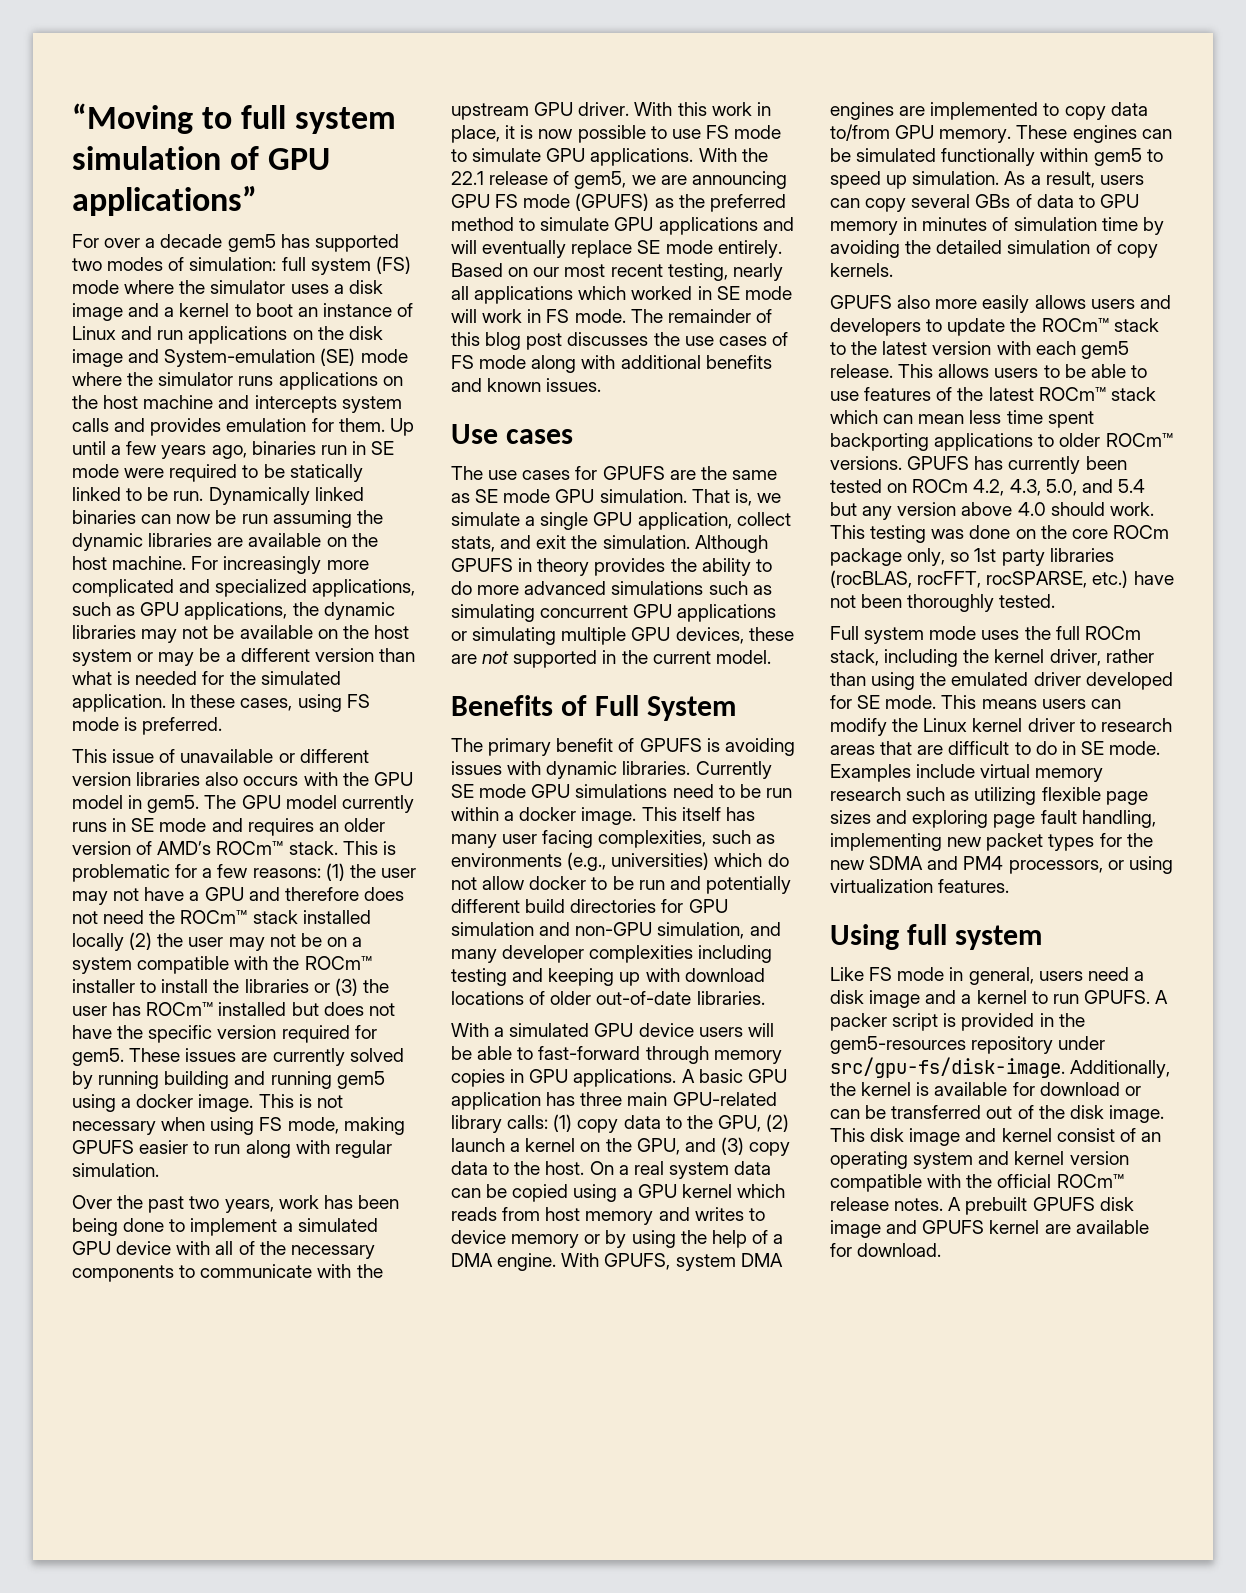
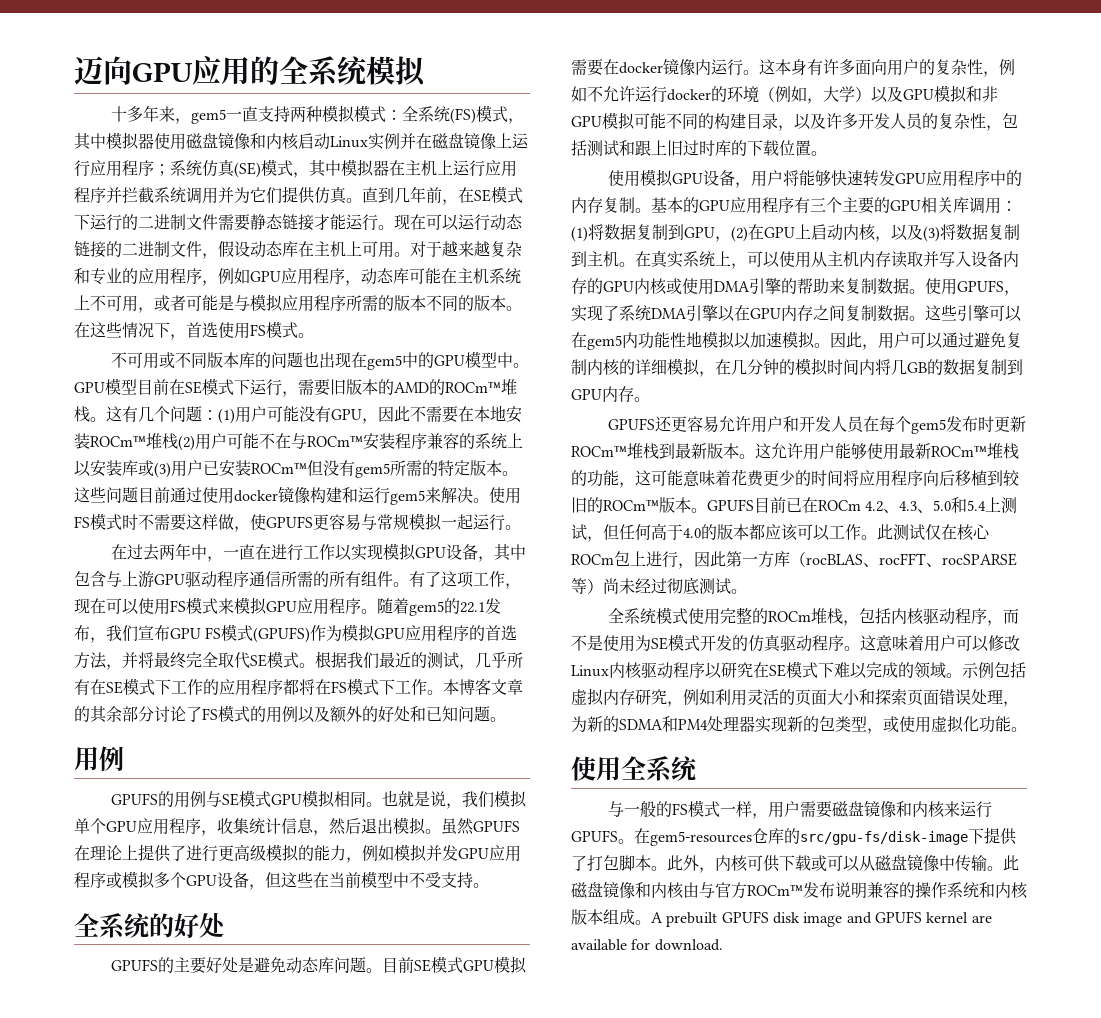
[72,103,397,134] [72,146,331,170] [72,185,257,216] [72,234,399,252] [72,256,411,275] [72,280,383,294] [72,303,414,321] [72,326,383,344] [72,348,408,367] [72,372,403,390] [72,395,402,413] [72,418,414,436] [72,441,395,459] [72,464,363,482] [72,487,364,505] [72,510,383,528] [72,533,378,551] [72,556,369,574] [72,579,416,597] [72,602,395,620] [72,625,409,643] [72,648,415,666] [72,671,341,685] [72,694,370,712] [72,717,223,735] [72,749,369,763] [72,772,413,786] [72,795,414,813] [72,818,385,836] [72,841,396,855] [72,863,416,882] [72,887,404,905] [72,910,371,924] [72,932,363,951] [72,956,372,974] [72,978,389,996] [72,1002,395,1016] [72,1025,377,1043] [72,1048,404,1066] [72,1071,385,1089] [72,1094,343,1112] [72,1117,405,1135] [72,1140,392,1158] [72,1163,159,1177] [72,1195,399,1213] [72,1218,378,1236] [72,1241,375,1259] [72,1264,383,1282] [451,102,771,120] [451,125,782,143] [451,148,768,166] [451,171,787,189] [451,193,786,212] [451,217,794,235] [451,240,782,258] [451,263,783,281] [451,286,792,304] [451,309,772,323] [451,332,788,350] [451,355,772,373] [451,378,602,392] [451,424,574,444] [451,466,777,480] [451,489,781,506] [451,512,791,530] [451,535,768,553] [451,558,772,576] [451,581,772,595] [451,604,777,622] [451,627,794,645] [451,650,771,668] [451,695,737,721] [451,738,795,756] [451,761,772,779] [451,784,792,798] [451,807,755,825] [451,830,775,848] [451,852,789,871] [451,876,791,894] [451,899,728,913] [451,922,781,939] [451,945,773,963] [451,968,765,986] [451,991,765,1005] [451,1023,774,1037] [451,1046,782,1064] [451,1069,787,1087] [451,1092,777,1110] [451,1114,790,1133] [451,1137,791,1156] [451,1161,772,1179] [451,1184,785,1202] [451,1207,765,1225] [451,1230,784,1248] [451,1253,783,1271] [830,102,1148,120] [830,124,1172,143] [830,148,1163,166] [830,171,1144,189] [830,194,1139,212] [830,217,1164,235] [830,240,1158,258] [830,263,893,277] [830,295,1171,313] [830,318,1159,336] [830,341,1129,359] [830,364,1147,378] [830,387,1156,401] [830,410,1094,428] [830,433,1173,451] [830,456,1127,474] [830,479,1145,496] [830,502,1154,520] [830,525,1169,543] [830,548,1114,566] [830,570,1174,588] [830,594,1056,612] [830,626,1141,644] [830,649,1154,667] [830,672,1173,690] [830,695,1121,709] [830,718,1172,736] [830,741,1161,755] [830,764,1104,782] [830,787,1148,805] [830,810,1156,828] [830,833,1153,851] [830,856,1173,874] [830,879,1010,893] [830,924,1043,950] [830,967,1144,985] [830,990,1169,1008] [830,1013,1085,1031] [830,1036,1106,1054] [830,1057,1171,1078] [830,1082,1141,1096] [830,1105,1164,1123] [830,1128,1161,1146] [830,1151,1129,1169] [830,1174,1124,1192] [830,1197,944,1211] “Moving to full system simulation of GPU applications” // For over a decade gem5 has supported two modes of simulation: full system (FS) mode where the simulator uses a disk image and a kernel to boot an instance of Linux and run applications on the disk image and System-emulation (SE) mode where the simulator runs applications on the host machine and intercepts system calls and provides emulation for them. Up until a few years ago, binaries run in SE mode were required to be statically linked to be run. Dynamically linked binaries can now be run assuming the dynamic libraries are available on the host machine. For increasingly more complicated and specialized applications, such as GPU applications, the dynamic libraries may not be available on the host system or may be a different version than what is needed for the simulated application. In these cases, using FS mode is preferred. // This issue of unavailable or different version libraries also occurs with the GPU model in gem5. The GPU model currently runs in SE mode and requires an older version of AMD’s ROCm™ stack. This is problematic for a few reasons: (1) the user may not have a GPU and therefore does not need the ROCm™ stack installed locally (2) the user may not be on a system compatible with the ROCm™ installer to install the libraries or (3) the user has ROCm™ installed but does not have the specific version required for gem5. These issues are currently solved by running building and running gem5 using a docker image. This is not necessary when using FS mode, making GPUFS easier to run along with regular simulation. // Over the past two years, work has been being done to implement a simulated GPU device with all of the necessary components to communicate with the upstream GPU driver. With this work in place, it is now possible to use FS mode to simulate GPU applications. With the 22.1 release of gem5, we are announcing GPU FS mode (GPUFS) as the preferred method to simulate GPU applications and will eventually replace SE mode entirely. Based on our most recent testing, nearly all applications which worked in SE mode will work in FS mode. The remainder of this blog post discusses the use cases of FS mode along with additional benefits and known issues. // Use cases // The use cases for GPUFS are the same as SE mode GPU simulation. That is, we simulate a single GPU application, collect stats, and exit the simulation. Although GPUFS in theory provides the ability to do more advanced simulations such as simulating concurrent GPU applications or simulating multiple GPU devices, these are not supported in the current model. // Benefits of Full System // The primary benefit of GPUFS is avoiding issues with dynamic libraries. Currently SE mode GPU simulations need to be run within a docker image. This itself has many user facing complexities, such as environments (e.g., universities) which do not allow docker to be run and potentially different build directories for GPU simulation and non-GPU simulation, and many developer complexities including testing and keeping up with download locations of older out-of-date libraries. // With a simulated GPU device users will be able to fast-forward through memory copies in GPU applications. A basic GPU application has three main GPU-related library calls: (1) copy data to the GPU, (2) launch a kernel on the GPU, and (3) copy data to the host. On a real system data can be copied using a GPU kernel which reads from host memory and writes to device memory or by using the help of a DMA engine. With GPUFS, system DMA engines are implemented to copy data to/from GPU memory. These engines can be simulated functionally within gem5 to speed up simulation. As a result, users can copy several GBs of data to GPU memory in minutes of simulation time by avoiding the detailed simulation of copy kernels. // GPUFS also more easily allows users and developers to update the ROCm™ stack to the latest version with each gem5 release. This allows users to be able to use features of the latest ROCm™ stack which can mean less time spent backporting applications to older ROCm™ versions. GPUFS has currently been tested on ROCm 4.2, 4.3, 5.0, and 5.4 but any version above 4.0 should work. This testing was done on the core ROCm package only, so 1st party libraries (rocBLAS, rocFFT, rocSPARSE, etc.) have not been thoroughly tested. // Full system mode uses the full ROCm stack, including the kernel driver, rather than using the emulated driver developed for SE mode. This means users can modify the Linux kernel driver to research areas that are difficult to do in SE mode. Examples include virtual memory research such as utilizing flexible page sizes and exploring page fault handling, implementing new packet types for the new SDMA and PM4 processors, or using virtualization features. // Using full system // Like FS mode in general, users need a disk image and a kernel to run GPUFS. A packer script is provided in the gem5-resources repository under src/gpu-fs/disk-image. Additionally, the kernel is available for download or can be transferred out of the disk image. This disk image and kernel consist of an operating system and kernel version compatible with the official ROCm™ release notes. -> [74,56,426,87] [111,105,525,124] [74,132,529,150] [74,159,517,178] [74,186,523,205] [74,214,523,231] [74,241,522,259] [74,268,521,286] [74,294,522,313] [74,321,314,340] [111,351,530,370] [74,378,517,397] [74,405,522,424] [74,433,523,451] [74,460,518,478] [74,486,521,505] [74,513,521,532] [111,543,527,562] [74,571,521,589] [74,597,501,616] [74,624,518,643] [74,651,523,670] [74,678,523,696] [74,705,506,723] [74,746,124,771] [111,790,528,809] [74,817,520,836] [74,844,521,863] [74,871,489,890] [74,912,226,939] [111,956,528,974] [571,58,1015,77] [571,85,998,104] [571,112,1018,131] [571,140,827,156] [608,169,1023,188] [571,197,1017,214] [571,224,1020,242] [571,250,1019,269] [571,278,1020,296] [571,305,1022,322] [571,331,1022,350] [571,358,1023,377] [571,386,650,402] [608,416,1027,434] [571,443,1019,460] [571,469,1020,488] [571,497,1018,513] [571,523,990,542] [571,551,1017,569] [571,577,747,594] [608,607,1020,626] [571,634,1020,652] [571,661,1026,679] [571,688,1019,707] [571,715,1027,734] [571,756,698,782] [608,800,993,819] [571,827,1017,846] [571,854,1019,873] [571,881,1028,899] [571,909,651,925] 迈向GPU应用的全系统模拟 // 十多年来，gem5一直支持两种模拟模式：全系统(FS)模式，其中模拟器使用磁盘镜像和内核启动Linux实例并在磁盘镜像上运行应用程序；系统仿真(SE)模式，其中模拟器在主机上运行应用程序并拦截系统调用并为它们提供仿真。直到几年前，在SE模式下运行的二进制文件需要静态链接才能运行。现在可以运行动态链接的二进制文件，假设动态库在主机上可用。对于越来越复杂和专业的应用程序，例如GPU应用程序，动态库可能在主机系统上不可用，或者可能是与模拟应用程序所需的版本不同的版本。在这些情况下，首选使用FS模式。 // 不可用或不同版本库的问题也出现在gem5中的GPU模型中。GPU模型目前在SE模式下运行，需要旧版本的AMD的ROCm™堆栈。这有几个问题：(1)用户可能没有GPU，因此不需要在本地安装ROCm™堆栈(2)用户可能不在与ROCm™安装程序兼容的系统上以安装库或(3)用户已安装ROCm™但没有gem5所需的特定版本。这些问题目前通过使用docker镜像构建和运行gem5来解决。使用FS模式时不需要这样做，使GPUFS更容易与常规模拟一起运行。 // 在过去两年中，一直在进行工作以实现模拟GPU设备，其中包含与上游GPU驱动程序通信所需的所有组件。有了这项工作，现在可以使用FS模式来模拟GPU应用程序。随着gem5的22.1发布，我们宣布GPU FS模式(GPUFS)作为模拟GPU应用程序的首选方法，并将最终完全取代SE模式。根据我们最近的测试，几乎所有在SE模式下工作的应用程序都将在FS模式下工作。本博客文章的其余部分讨论了FS模式的用例以及额外的好处和已知问题。 // 用例 // GPUFS的用例与SE模式GPU模拟相同。也就是说，我们模拟单个GPU应用程序，收集统计信息，然后退出模拟。虽然GPUFS在理论上提供了进行更高级模拟的能力，例如模拟并发GPU应用程序或模拟多个GPU设备，但这些在当前模型中不受支持。 // 全系统的好处 // GPUFS的主要好处是避免动态库问题。目前SE模式GPU模拟需要在docker镜像内运行。这本身有许多面向用户的复杂性，例如不允许运行docker的环境（例如，大学）以及GPU模拟和非GPU模拟可能不同的构建目录，以及许多开发人员的复杂性，包括测试和跟上旧过时库的下载位置。 // 使用模拟GPU设备，用户将能够快速转发GPU应用程序中的内存复制。基本的GPU应用程序有三个主要的GPU相关库调用：(1)将数据复制到GPU，(2)在GPU上启动内核，以及(3)将数据复制到主机。在真实系统上，可以使用从主机内存读取并写入设备内存的GPU内核或使用DMA引擎的帮助来复制数据。使用GPUFS，实现了系统DMA引擎以在GPU内存之间复制数据。这些引擎可以在gem5内功能性地模拟以加速模拟。因此，用户可以通过避免复制内核的详细模拟，在几分钟的模拟时间内将几GB的数据复制到GPU内存。 // GPUFS还更容易允许用户和开发人员在每个gem5发布时更新ROCm™堆栈到最新版本。这允许用户能够使用最新ROCm™堆栈的功能，这可能意味着花费更少的时间将应用程序向后移植到较旧的ROCm™版本。GPUFS目前已在ROCm 4.2、4.3、5.0和5.4上测试，但任何高于4.0的版本都应该可以工作。此测试仅在核心ROCm包上进行，因此第一方库（rocBLAS、rocFFT、rocSPARSE等）尚未经过彻底测试。 // 全系统模式使用完整的ROCm堆栈，包括内核驱动程序，而不是使用为SE模式开发的仿真驱动程序。这意味着用户可以修改Linux内核驱动程序以研究在SE模式下难以完成的领域。示例包括虚拟内存研究，例如利用灵活的页面大小和探索页面错误处理，为新的SDMA和PM4处理器实现新的包类型，或使用虚拟化功能。 // 使用全系统 // 与一般的FS模式一样，用户需要磁盘镜像和内核来运行GPUFS。在gem5-resources仓库的src/gpu-fs/disk-image下提供了打包脚本。此外，内核可供下载或可以从磁盘镜像中传输。此磁盘镜像和内核由与官方ROCm™发布说明兼容的操作系统和内核版本组成。

